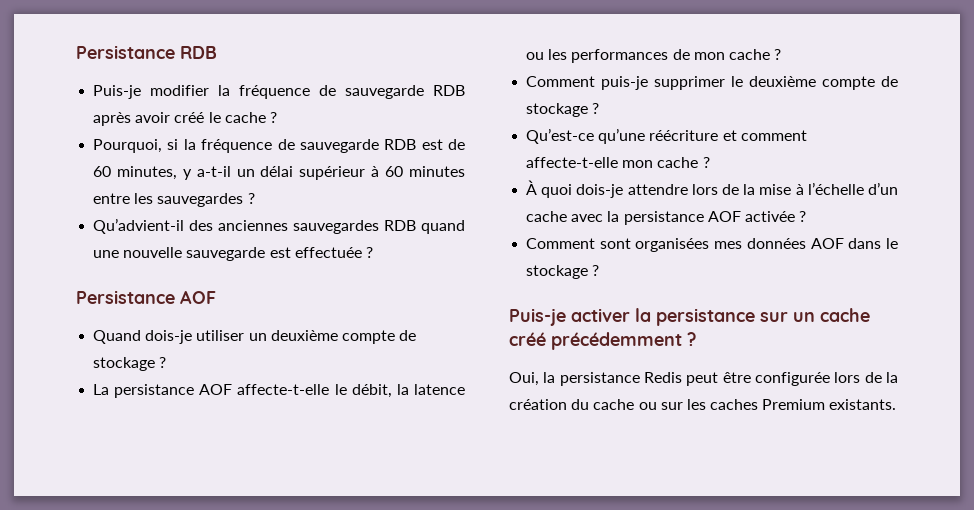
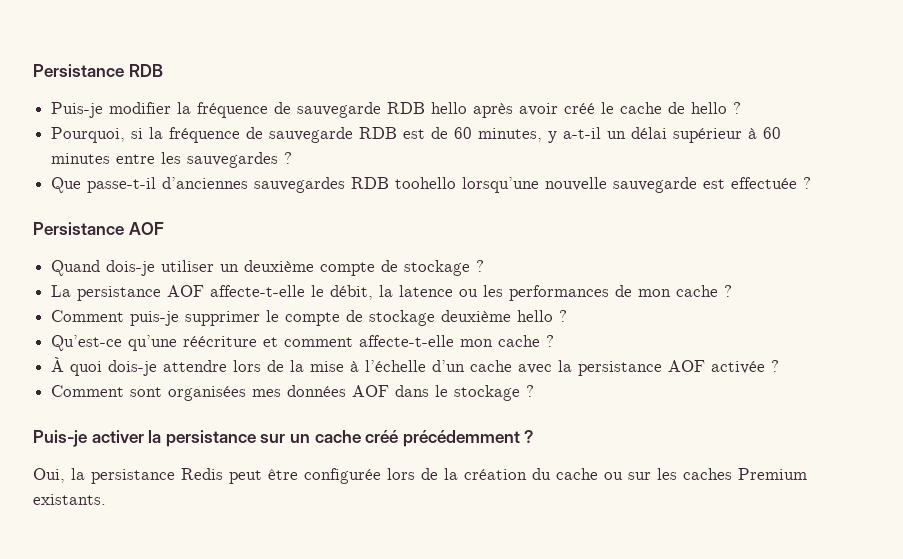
(465, 90) none -> [431,102,468,114] hello
(266, 117) none -> [668,102,728,114] de hello
[93,218,465,234] [93,250,120,258] Qu’advient-il des anciennes sauvegardes RDB quand une -> [51,177,540,193] Que passe-t-il d’anciennes sauvegardes RDB toohello lorsqu’une
[749,76,898,90] [526,103,589,117] deuxième compte de stockage -> [285,310,554,326] compte de stockage deuxième hello

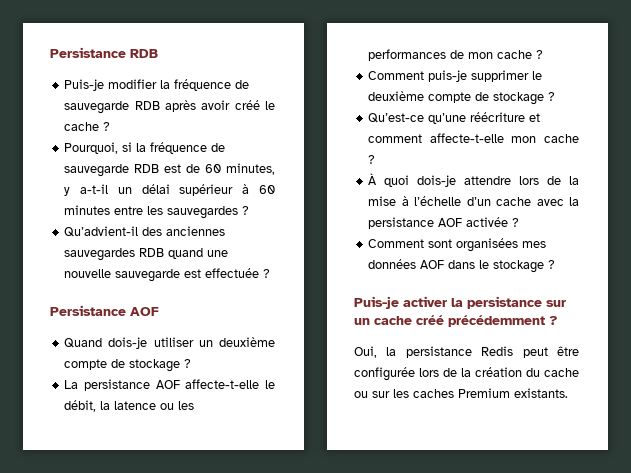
[431,102,468,114] hello -> (160, 105) none
[668,102,728,114] de hello -> (100, 126) none
[51,177,540,193] Que passe-t-il d’anciennes sauvegardes RDB toohello lorsqu’une -> [64,226,226,237] [64,248,229,261] Qu’advient-il des anciennes sauvegardes RDB quand une
[285,310,554,326] compte de stockage deuxième hello -> [368,91,545,105] deuxième compte de stockage

